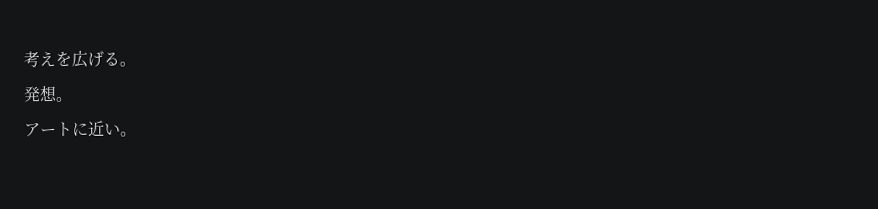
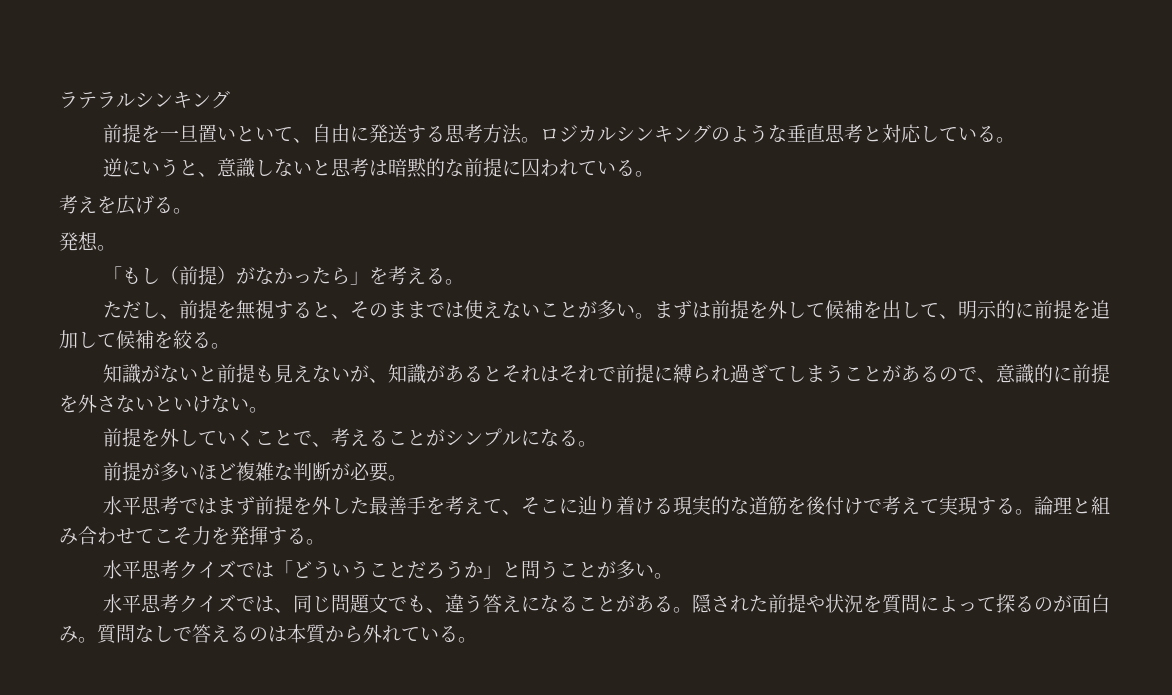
(23, 59) none -> [59,90,230,109] [103,124,1016,144] [103,158,655,178] ラテラルシンキング // 前提を一旦置いといて、自由に発送する思考方法。ロジカルシンキングのような垂直思考と対応している。 // 逆にいうと、意識しないと思考は暗黙的な前提に囚われている。 //
[24,120,121,138] アートに近い -> [103,266,465,285] [103,300,1111,320] [59,330,230,349] [103,364,1111,384] [59,394,268,413] [103,428,598,447] [103,462,408,482] [103,496,1111,515] [59,526,325,545] [103,560,674,579] [103,594,1111,614] [59,624,458,644] 「もし（前提）がなかったら」を考える。 // ただし、前提を無視すると、そのままでは使えないことが多い。まずは前提を外して候補を出して、明示的に前提を追加して候補を絞る。 // 知識がないと前提も見えないが、知識があるとそれはそれで前提に縛られ過ぎてしまうことがあるので、意識的に前提を外さないといけない。 // 前提を外していくことで、考えることがシンプルになる。 // 前提が多いほど複雑な判断が必要。 // 水平思考ではまず前提を外した最善手を考えて、そこに辿り着ける現実的な道筋を後付けで考えて実現する。論理と組み合わせてこそ力を発揮する。 // 水平思考クイズでは「どういうことだろうか」と問うことが多い。 // 水平思考クイズでは、同じ問題文でも、違う答えになることがある。隠された前提や状況を質問によって探るのが面白み。質問なしで答えるのは本質から外れている

